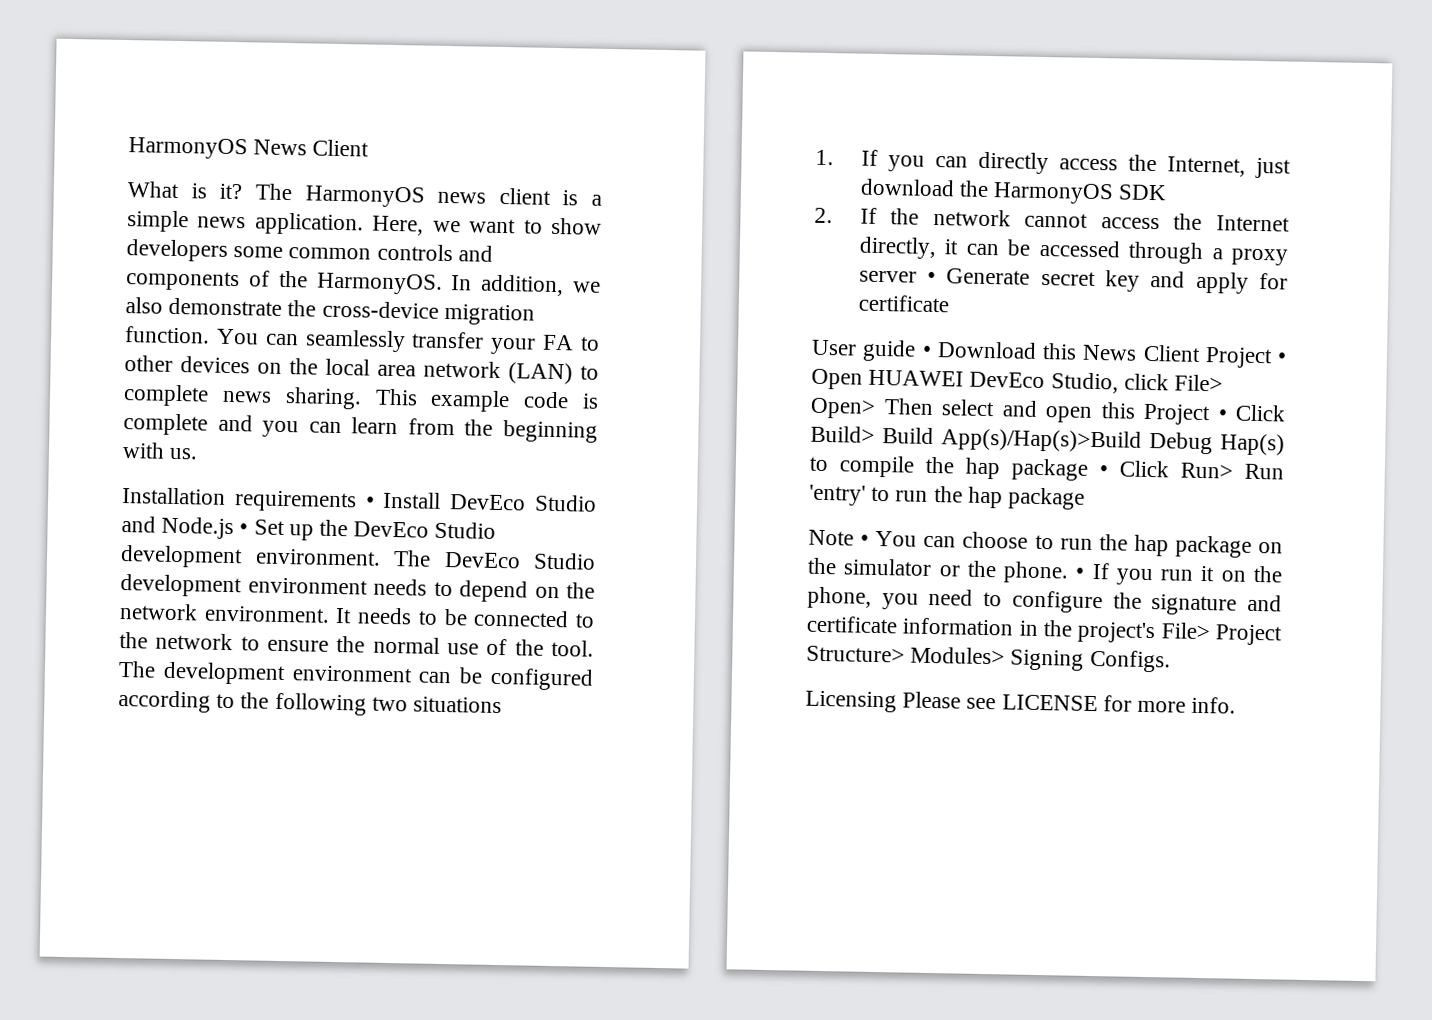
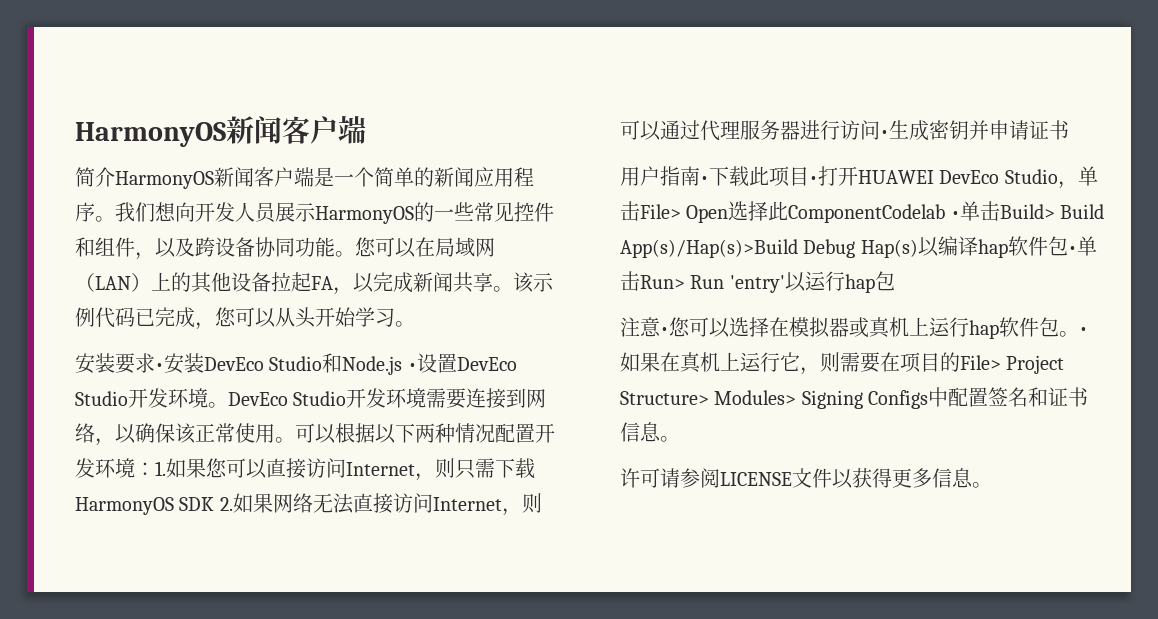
[128,137,370,160] [127,181,602,208] [127,210,602,236] [126,239,493,262] [125,270,601,297] [125,297,535,326] [125,326,600,355] [124,355,599,385] [123,384,599,413] [123,413,598,443] [122,442,199,460] [122,487,597,513] [121,516,156,533] HarmonyOS News Client // What is it? The HarmonyOS news client is a simple news application. Here, we want to show developers some common controls and components of the HarmonyOS. In addition, we also demonstrate the cross-device migration function. You can seamlessly transfer your FA to other devices on the local area network (LAN) to complete news sharing. This example code is complete and you can learn from the beginning with us. // Installation requirements • Install DevEco Studio and -> [75,116,366,147] [75,167,534,189] [75,202,554,224] [75,237,495,260] [75,272,554,295] [75,307,415,330] [75,353,343,374] HarmonyOS新闻客户端 // 简介HarmonyOS新闻客户端是一个简单的新闻应用程序。我们想向开发人员展示HarmonyOS的一些常见控件和组件，以及跨设备协同功能。您可以在局域网（LAN）上的其他设备拉起FA，以完成新闻共享。该示例代码已完成，您可以从头开始学习。 // 安装要求•安装DevEco Studio和
[253,519,497,541] [120,545,596,570] [120,573,595,603] [119,602,595,628] [119,631,594,657] [118,660,594,691] [118,689,503,716] [815,149,1291,179] [859,178,1168,205] [814,207,1290,232] [858,236,1288,266] [858,268,1288,294] [857,294,949,313] [811,339,1287,369] [811,368,1224,394] [810,397,1286,426] Set up the DevEco Studio development environment. The DevEco Studio development environment needs to depend on the network environment. It needs to be connected to the network to ensure the normal use of the tool. The development environment can be configured according to the following two situations // 1. If you can directly access the Internet, just download the HarmonyOS SDK // 2. If the network cannot access the Internet directly, it can be accessed through a proxy server • Generate secret key and apply for certificate // User guide • Download this News Client Project • Open HUAWEI DevEco Studio, click File> Open> Then select and open this Project • Click -> [416,353,517,373] [75,388,547,409] [75,423,555,446] [75,458,535,481] [75,493,542,516] [620,120,1069,141] [620,166,1098,189] [620,201,1000,223] 设置DevEco Studio开发环境。DevEco Studio开发环境需要连接到网络，以确保该正常使用。可以根据以下两种情况配置开发环境：1.如果您可以直接访问Internet，则只需下载HarmonyOS SDK 2.如果网络无法直接访问Internet，则可以通过代理服务器进行访问•生成密钥并申请证书 // 用户指南•下载此项目•打开HUAWEI DevEco Studio，单击File> Open选择此ComponentCodelab •单击
[809,455,1284,481] [809,484,1086,510] [808,529,1283,558] [807,557,1283,586] [807,586,1282,616] [806,615,1156,644] to compile the hap package • Click Run> Run 'entry' to run the hap package // Note • You can choose to run the hap package on the simulator or the phone. • If you run it on the phone, you need to configure the signature and certificate information in the project's -> [917,236,1097,258] [620,271,895,293] [620,317,1088,339] [620,352,960,375] 以编译hap软件包•单击Run> Run 'entry'以运行hap包 // 注意•您可以选择在模拟器或真机上运行hap软件包。•如果在真机上运行它，则需要在项目的
[1089,649,1171,673] [805,690,1237,714] Configs. // Licensing Please see LICENSE for more info. -> [868,387,1089,409] [620,422,680,442] [620,468,992,489] Configs中配置签名和证书信息。 // 许可请参阅LICENSE文件以获得更多信息。

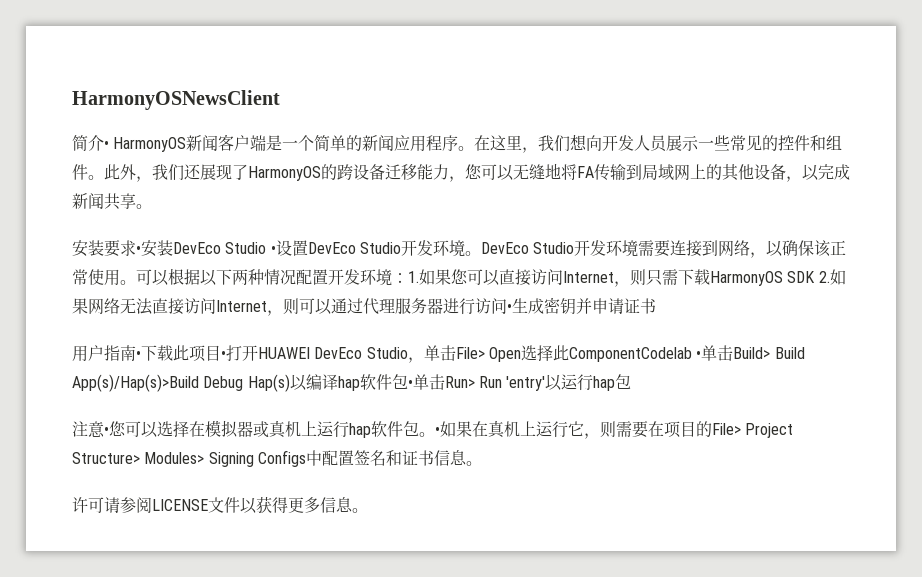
[75,116,366,147] HarmonyOS新闻客户端 -> [72,90,280,110] HarmonyOSNewsClient
(115, 177) none -> [104,141,109,149] •
(115, 219) none -> [474,135,539,153] 在这里，
[315,202,434,224] HarmonyOS的 -> (700, 143) none
(514, 212) none -> [762,135,779,151] 的
[135,237,495,260] [75,273,151,292] ，以及跨设备协同功能。您可以在局域网（LAN） -> [88,163,690,182] 。此外，我们还展现了HarmonyOS的跨设备迁移能力，您可以无缝地将FA传输到局域网
[271,272,333,292] 拉起FA -> (786, 172) none
[513,272,554,293] [75,307,415,330] 该示例代码已完成，您可以从头开始学习。 -> (152, 206) none
[322,353,403,375] 和Node.js -> (267, 248) none

